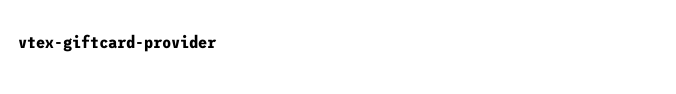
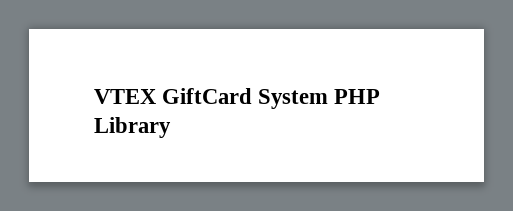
[18,34,217,52] vtex-giftcard-provider -> [94,88,381,109] [94,117,171,138] VTEX GiftCard System PHP Library

